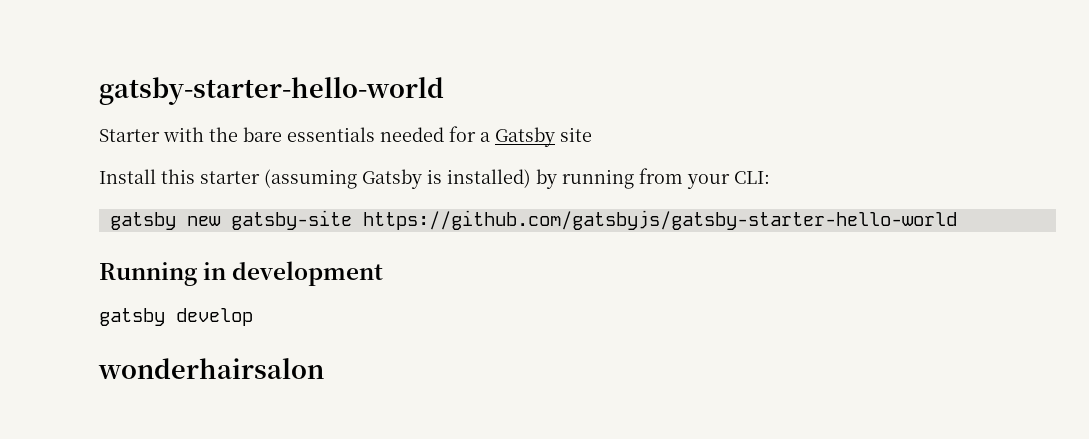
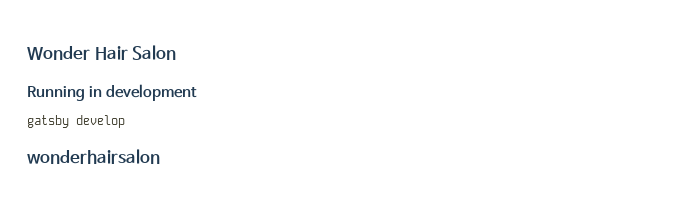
[99,77,444,105] [99,126,592,147] [99,168,770,189] [109,210,957,230] gatsby-starter-hello-world // Starter with the bare essentials needed for a Gatsby site // Install this starter (assuming Gatsby is installed) by running from your CLI: // gatsby new gatsby-site https://github.com/gatsbyjs/gatsby-starter-hello-world -> [27,45,177,60] Wonder Hair Salon

